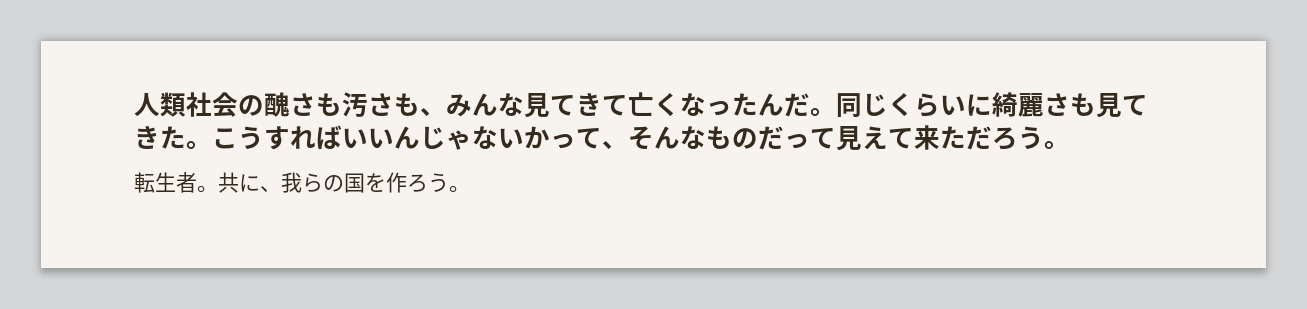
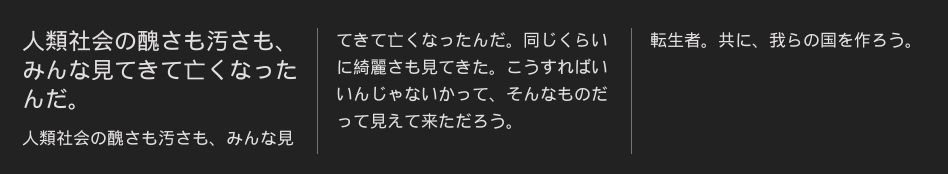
(836, 112) none -> [22,130,294,146] [336,32,523,48] // 人類社会の醜さも汚さも、みんな見てきて亡くなったんだ。

